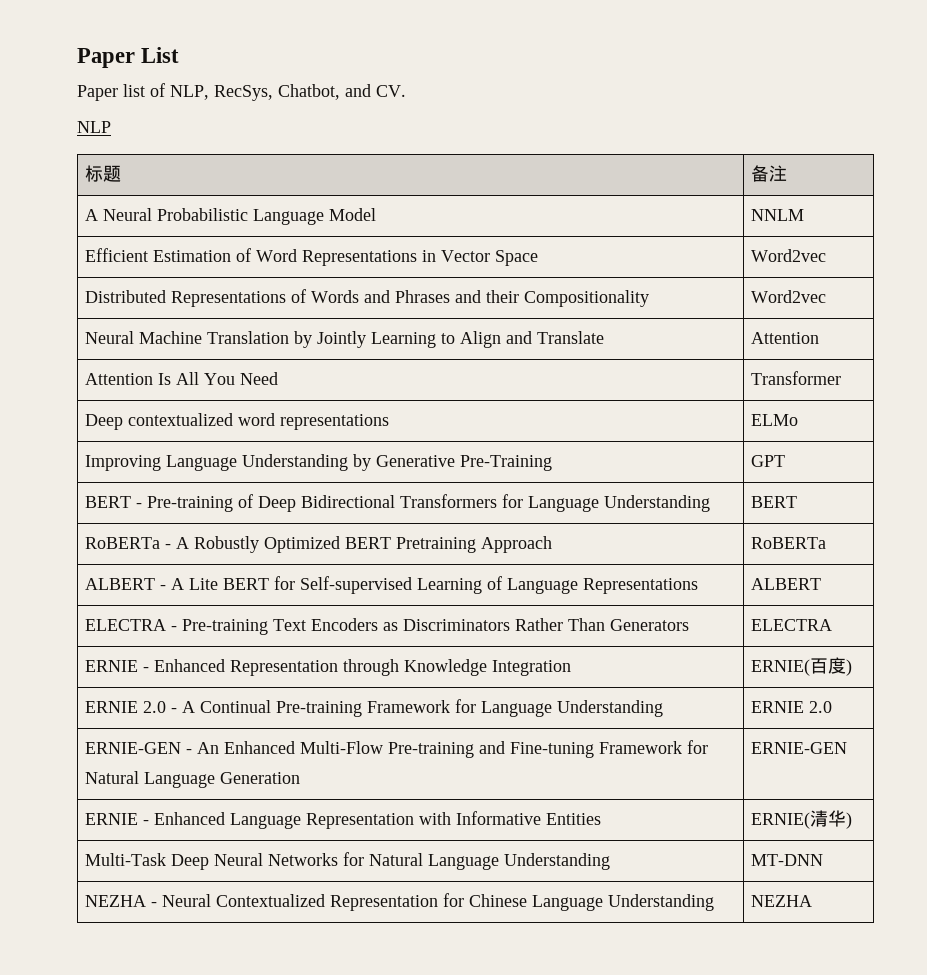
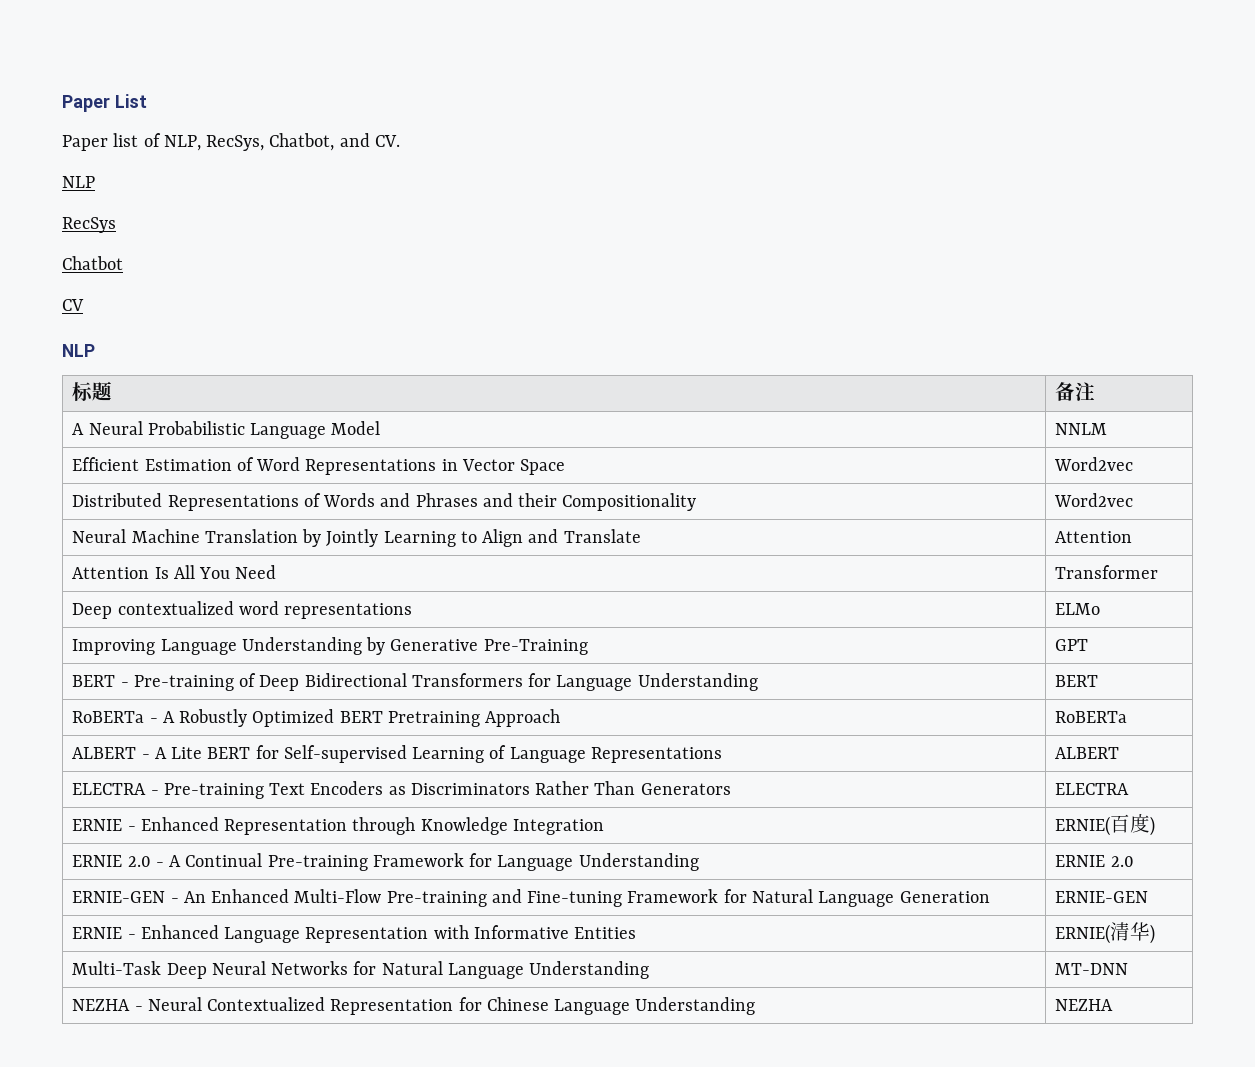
(111, 127) none -> [62,217,116,233] [62,256,123,270] [62,299,84,311] [62,344,95,357] // RecSys // Chatbot // CV // NLP

